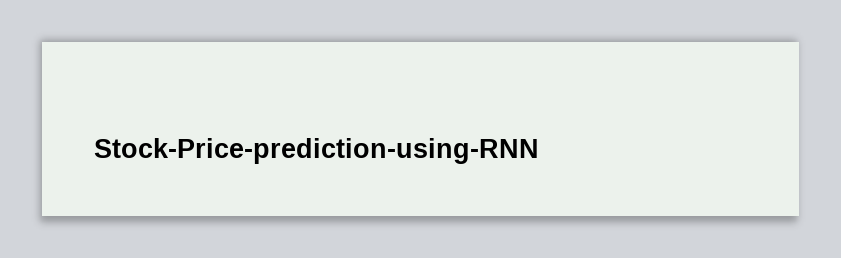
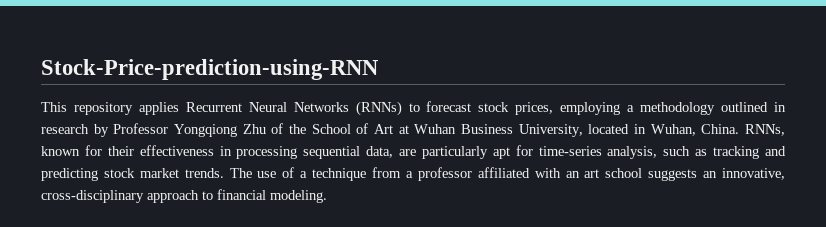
(539, 151) none -> [41,101,786,116] [41,123,785,137] [41,145,786,159] [41,167,786,181] [41,189,327,203] // This repository applies Recurrent Neural Networks (RNNs) to forecast stock prices, employing a methodology outlined in research by Professor Yongqiong Zhu of the School of Art at Wuhan Business University, located in Wuhan, China. RNNs, known for their effectiveness in processing sequential data, are particularly apt for time-series analysis, such as tracking and predicting stock market trends. The use of a technique from a professor affiliated with an art school suggests an innovative, cross-disciplinary approach to financial modeling.

